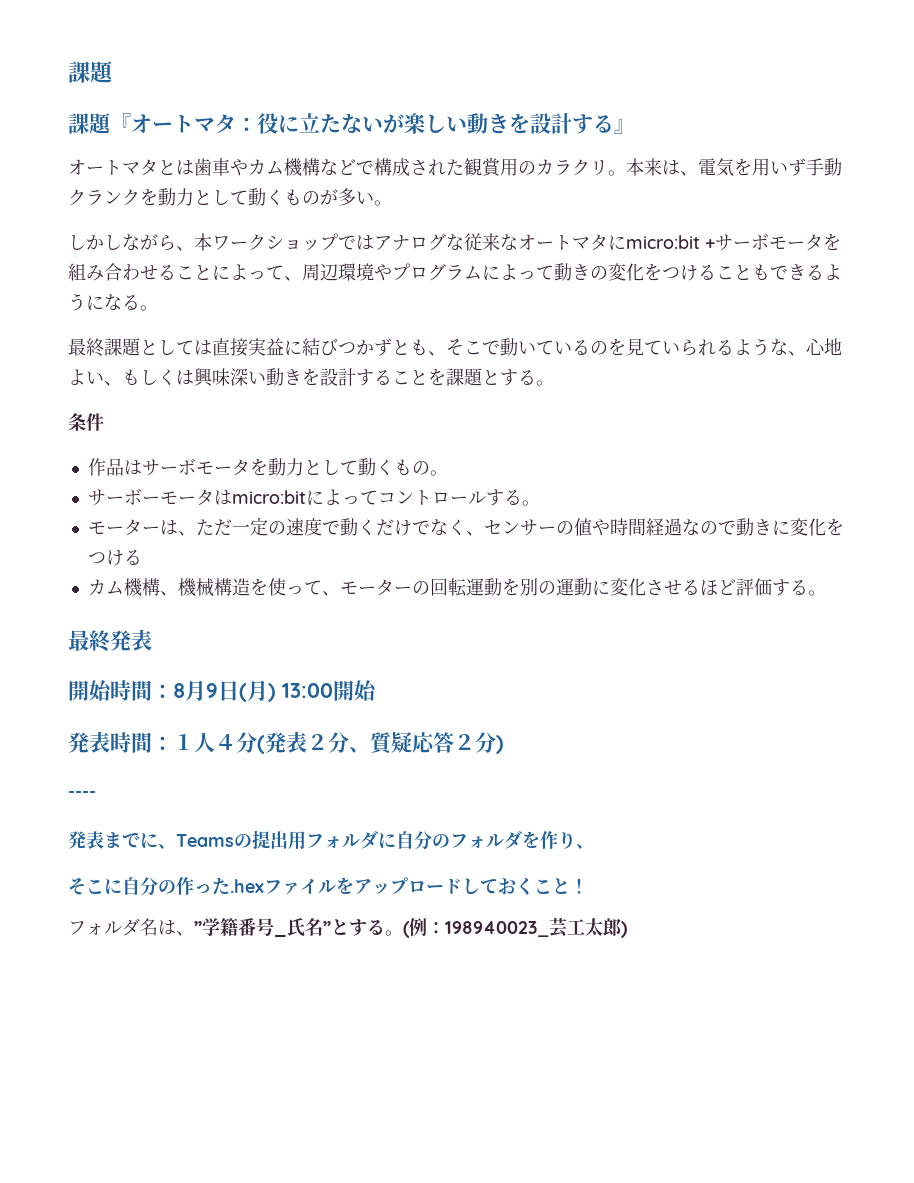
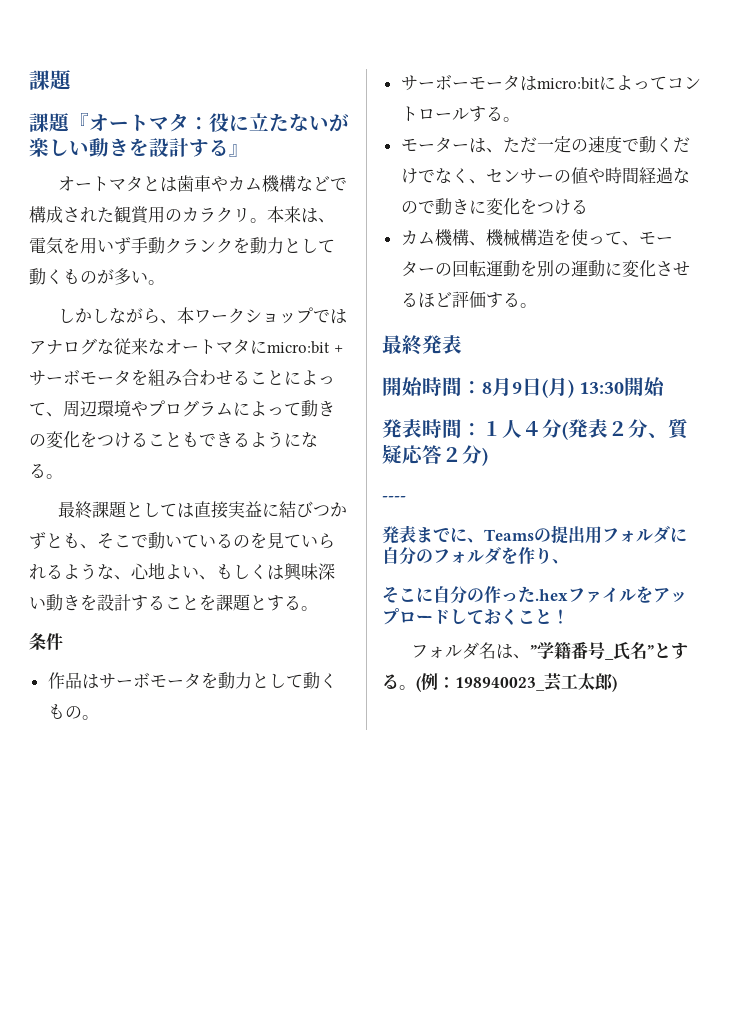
[282,683,333,698] 13:00 -> [579,382,625,394] 13:30

